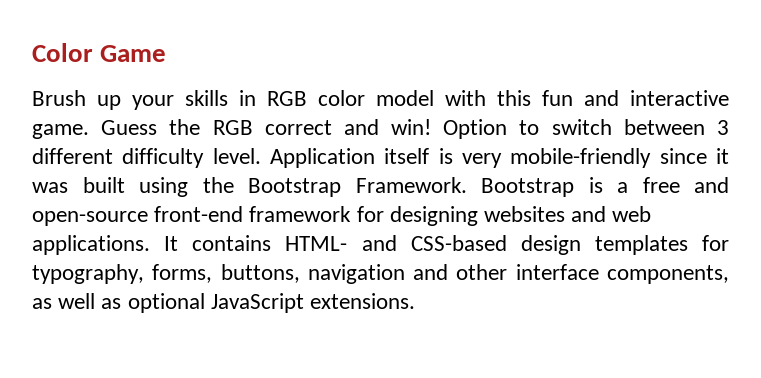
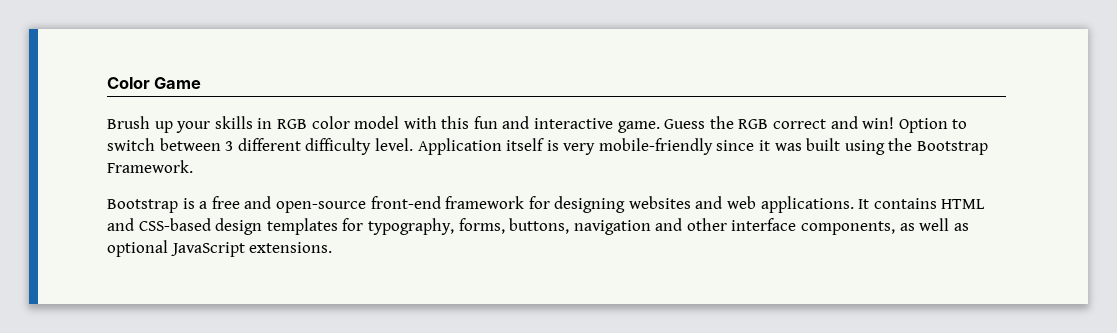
(467, 185) none -> (193, 166) //
[285,236,348,251] HTML- -> [941,199,986,209] HTML

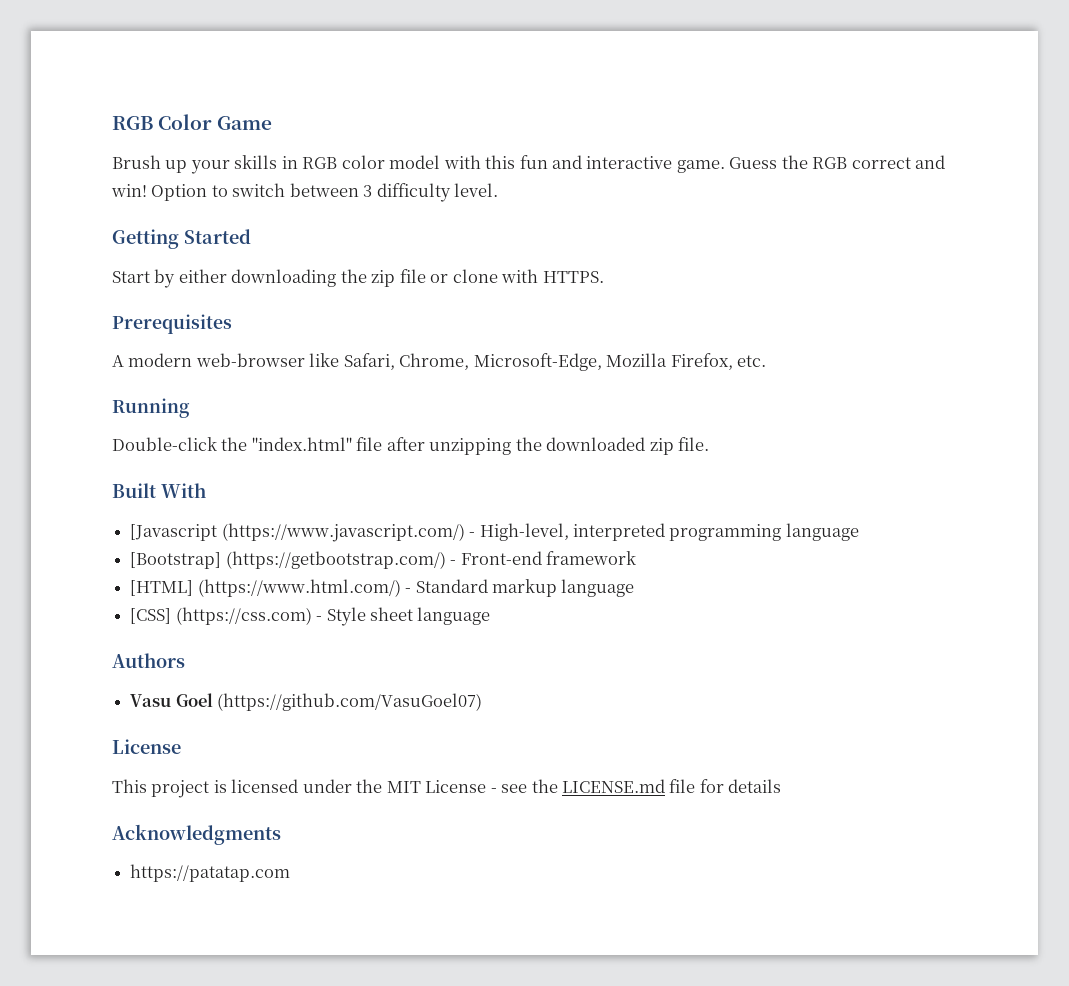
(107, 83) none -> [112,116,153,130] RGB
[237,138,301,151] different -> (373, 191) none
[417,138,989,155] [107,160,193,173] [107,196,986,213] [107,218,969,235] [107,240,333,257] Application itself is very mobile-friendly since it was built using the Bootstrap Framework. // Bootstrap is a free and open-source front-end framework for designing websites and web applications. It contains HTML and CSS-based design templates for typography, forms, buttons, navigation and other interface components, as well as optional JavaScript extensions. -> [112,229,251,249] [112,269,604,288] [112,314,232,334] [112,353,767,371] [112,398,190,418] [112,437,710,455] [112,483,206,498] [130,523,859,542] [130,551,636,569] [130,579,635,597] [130,607,491,626] [112,653,185,668] [130,693,483,711] [112,739,181,754] [112,779,782,798] [112,824,281,845] [130,864,291,882] // Getting Started // Start by either downloading the zip file or clone with HTTPS. // Prerequisites // A modern web-browser like Safari, Chrome, Microsoft-Edge, Mozilla Firefox, etc. // Running // Double-click the "index.html" file after unzipping the downloaded zip file. // Built With // [Javascript (https://www.javascript.com/) - High-level, interpreted programming language // [Bootstrap] (https://getbootstrap.com/) - Front-end framework // [HTML] (https://www.html.com/) - Standard markup language // [CSS] (https://css.com) - Style sheet language // Authors // Vasu Goel (https://github.com/VasuGoel07) // License // This project is licensed under the MIT License - see the LICENSE.md file for details // Acknowledgments // https://patatap.com

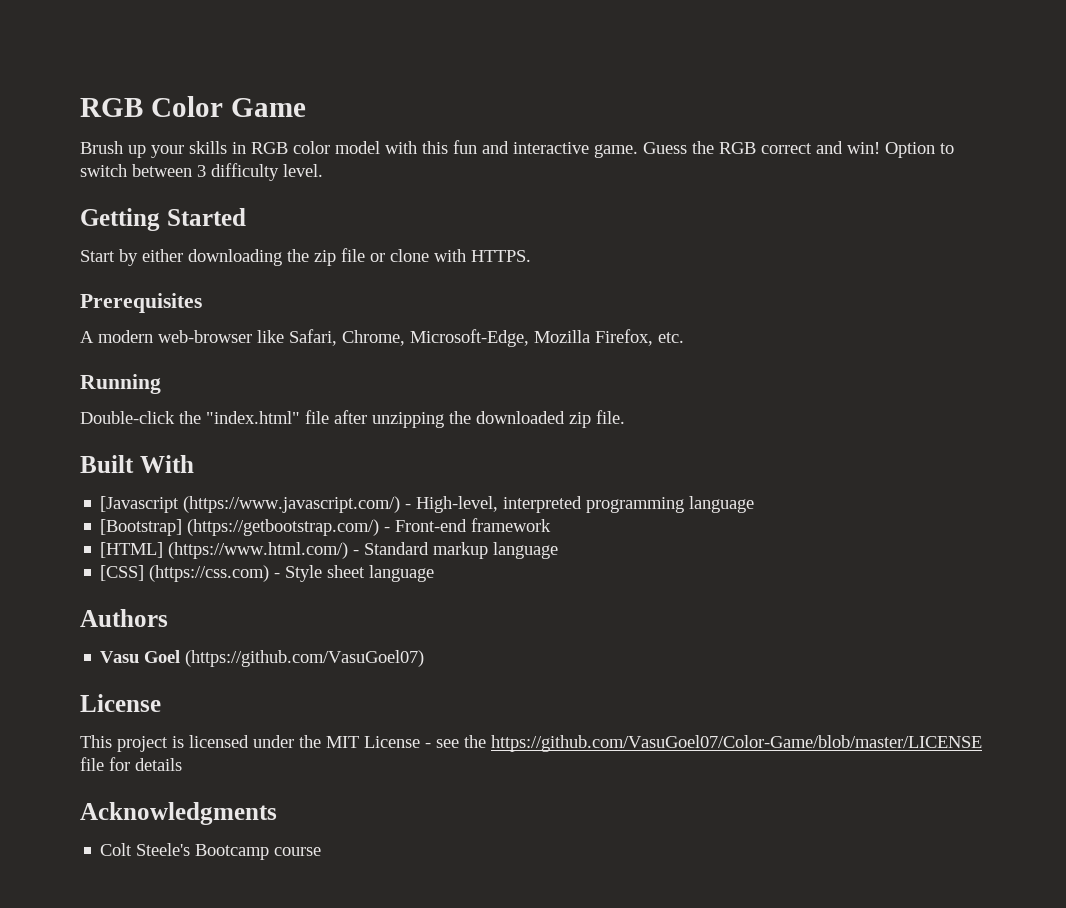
[562,779,666,793] LICENSE.md -> [491,735,982,752] https://github.com/VasuGoel07/Color-Game/blob/master/LICENSE
[130,864,291,882] https://patatap.com -> [100,843,322,860] Colt Steele's Bootcamp course

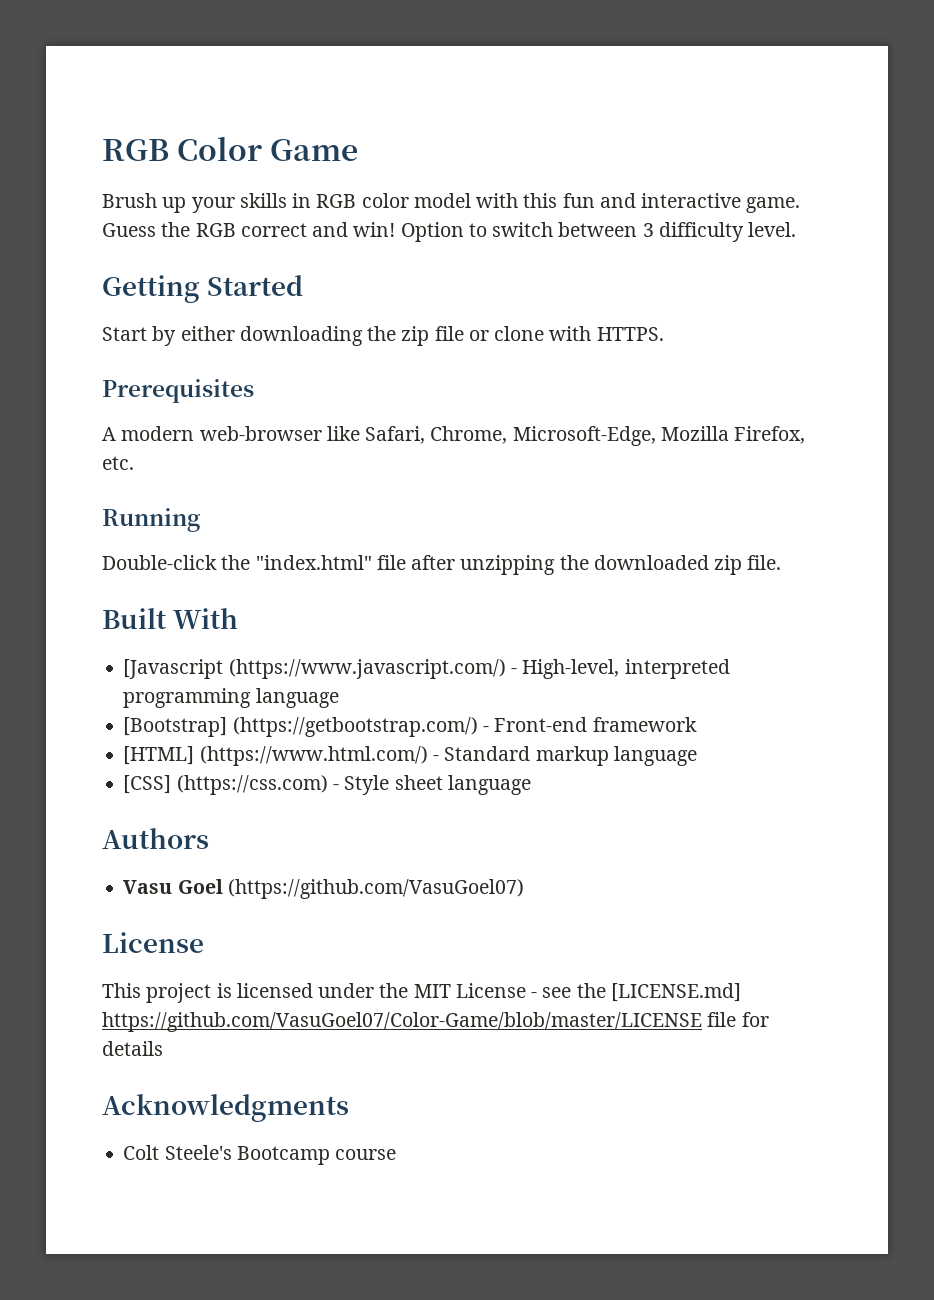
(486, 741) none -> [610,983,741,1002] [LICENSE.md]

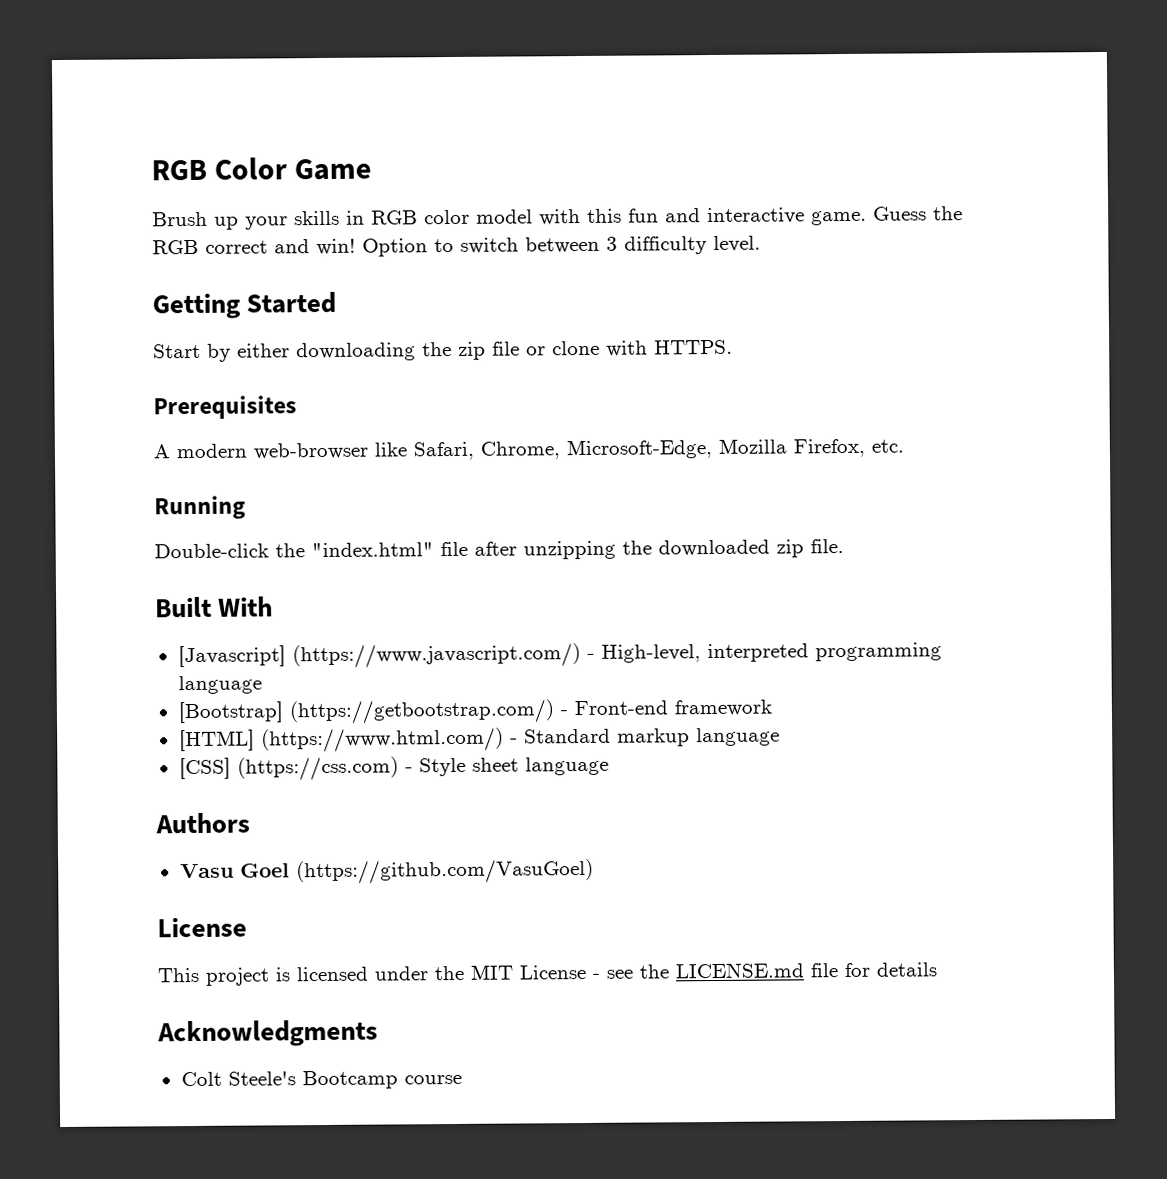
[123,659,224,679] [Javascript -> [177,645,286,668] [Javascript]
[227,879,524,899] (https://github.com/VasuGoel07) -> [295,858,594,885] (https://github.com/VasuGoel)
[610,983,741,1002] [102,1012,702,1032] [LICENSE.md] https://github.com/VasuGoel07/Color-Game/blob/master/LICENSE -> [675,962,804,979] LICENSE.md

